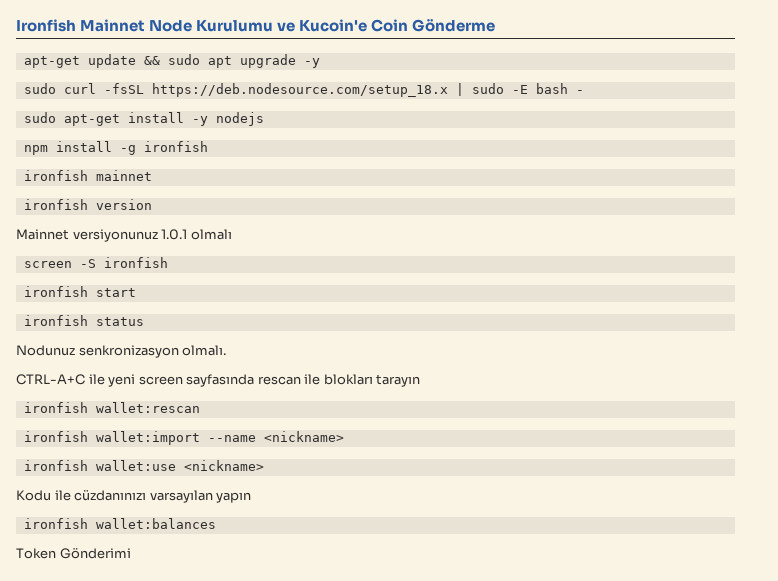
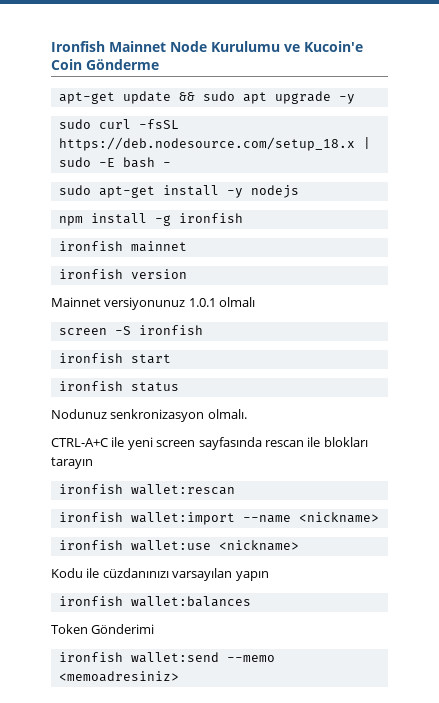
(131, 553) none -> [58,652,275,663] [58,671,179,682] // ironfish wallet:send --memo <memoadresiniz>

